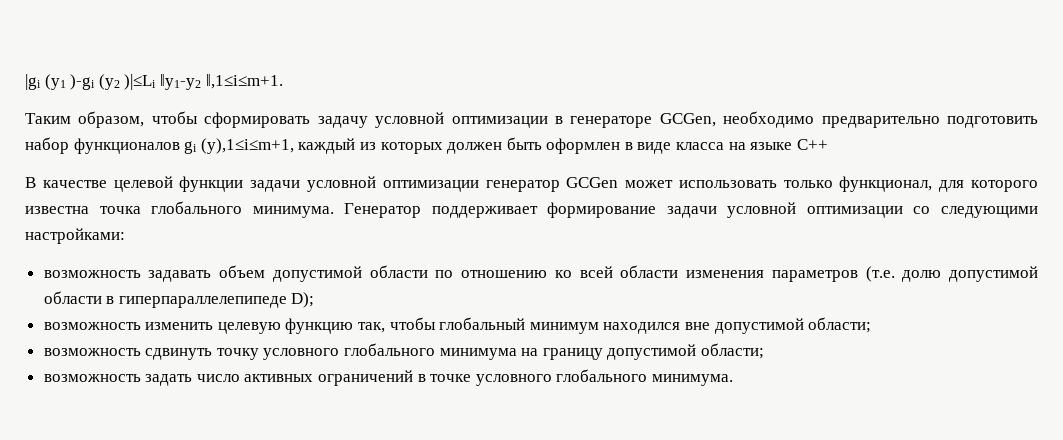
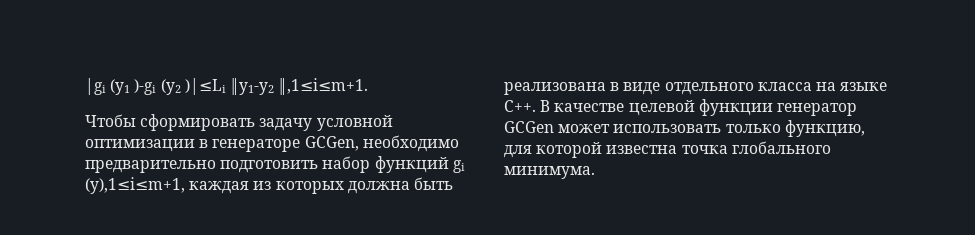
[25,111,198,128] Таким образом, чтобы -> [85,114,136,127] Чтобы
[73,138,180,154] функционалов -> [374,156,449,173] функций
[298,138,356,154] каждый -> [189,181,250,194] каждая
[447,137,621,154] должен быть оформлен -> [347,177,453,194] [504,82,606,95] должна быть реализована
(672, 148) none -> [664,82,754,95] отдельного
[796,139,828,150] C++ // -> [504,100,536,112] C++.
[250,176,479,192] задачи условной оптимизации -> (773, 107) none
[839,176,1039,192] функционал, для которого -> [784,120,865,137] [504,142,603,158] функцию, для которой
[344,202,1038,218] [25,228,125,244] [43,265,1038,282] [43,291,315,308] [43,317,872,334] [43,343,765,360] [43,369,734,386] Генератор поддерживает формирование задачи условной оптимизации со следующими настройками: // возможность задавать объем допустимой области по отношению ко всей области изменения параметров (т.е. долю допустимой области в гиперпараллелепипеде D); // возможность изменить целевую функцию так, чтобы глобальный минимум находился вне допустимой области; // возможность сдвинуть точку условного глобального минимума на границу допустимой области; // возможность задать число активных ограничений в точке условного глобального минимума. -> (595, 172) none

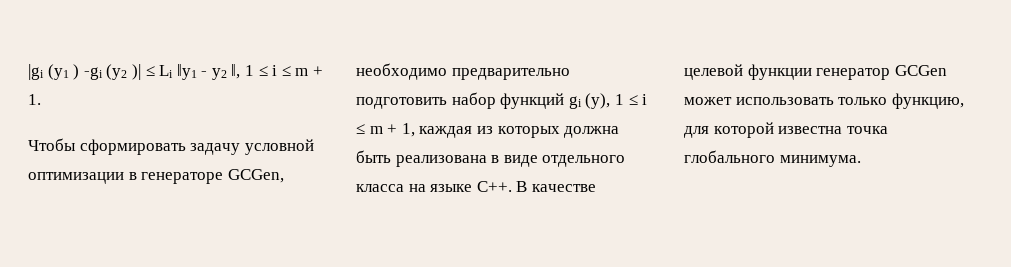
[134,78,369,95] )-gi (y2 )|≤Li ‖y1-y2 ‖,1≤i≤m+1. -> [73,64,324,80] [28,94,41,105] ) -gi (y2 )| ≤ Li ‖y1 - y2 ‖, 1 ≤ i ≤ m + 1.
[85,177,185,194] (y),1≤i≤m+1, -> [585,93,648,109] [356,123,415,137] (y), 1 ≤ i ≤ m + 1,

